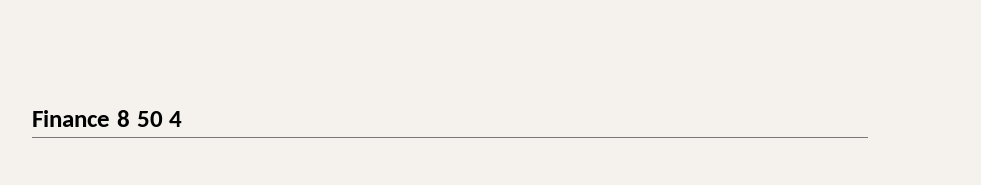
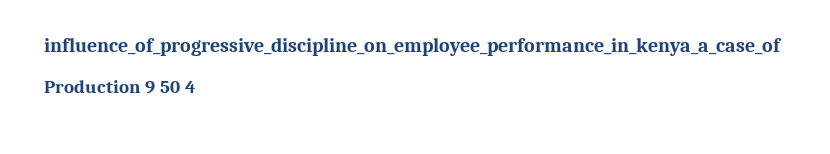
[32,110,130,127] Finance 8 -> [44,37,782,56] [44,80,156,94] influence_of_progressive_discipline_on_employee_performance_in_kenya_a_case_of // Production 9

